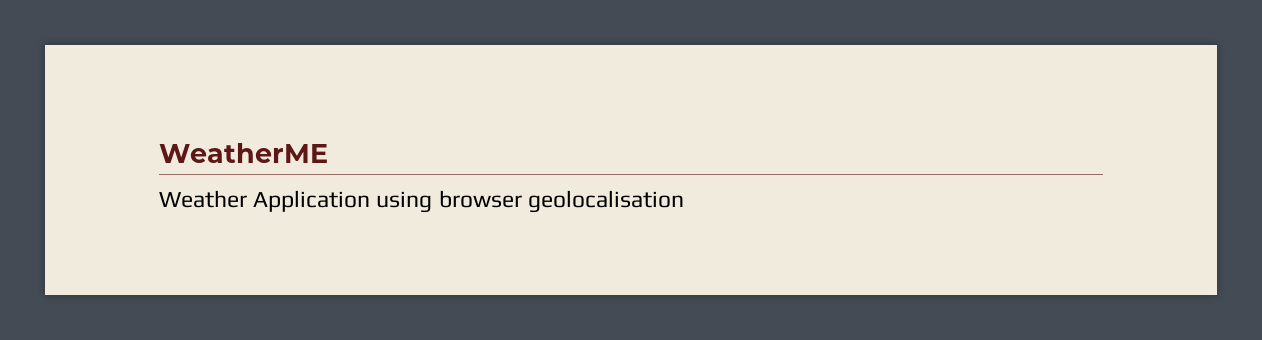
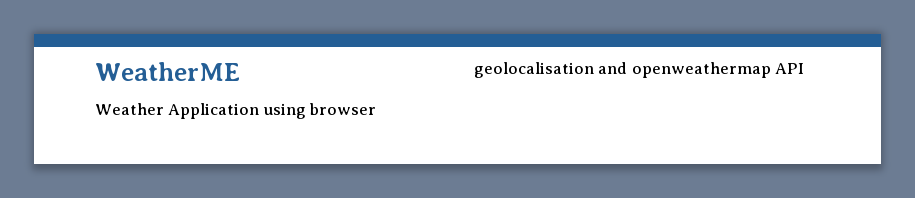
(684, 201) none -> [598,62,805,78] and openweathermap API

